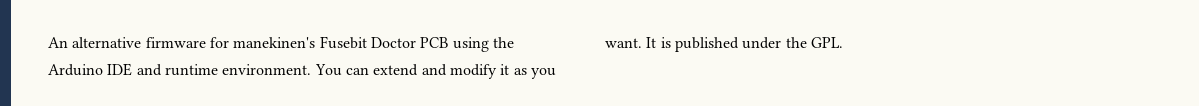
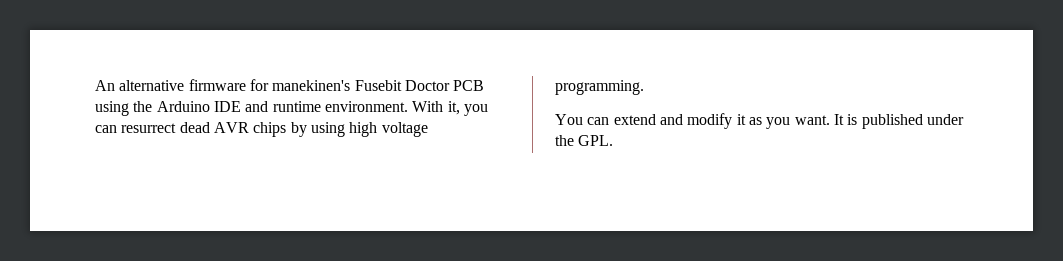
(312, 69) none -> [412,101,488,116] [95,122,428,137] [555,80,644,95] With it, you can resurrect dead AVR chips by using high voltage programming. //

